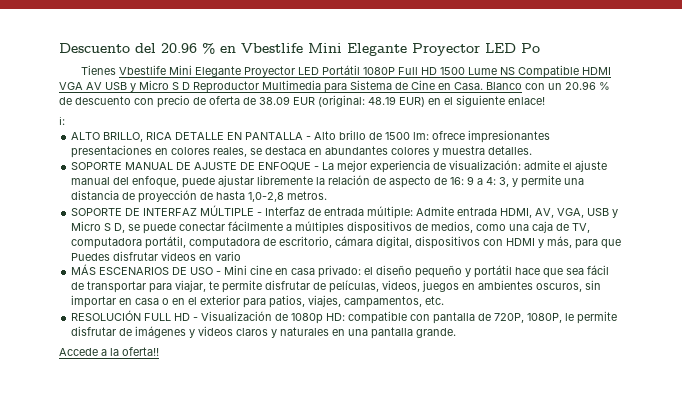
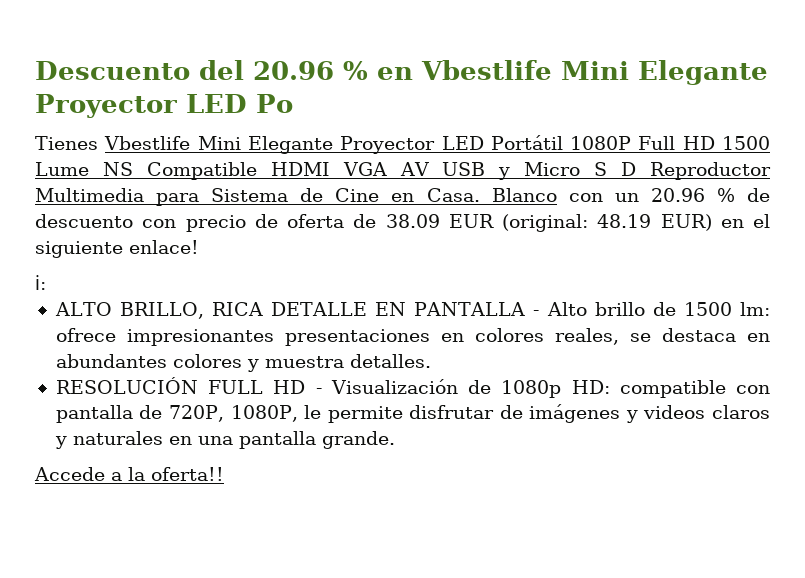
[71,160,608,173] [71,175,585,188] [71,190,328,203] [71,205,619,219] [71,221,591,234] [71,236,622,249] [71,251,242,261] [71,264,610,278] [71,280,602,293] [71,295,445,308] // SOPORTE MANUAL DE AJUSTE DE ENFOQUE - La mejor experiencia de visualización: admite el ajuste manual del enfoque, puede ajustar libremente la relación de aspecto de 16: 9 a 4: 3, y permite una distancia de proyección de hasta 1,0-2,8 metros. // SOPORTE DE INTERFAZ MÚLTIPLE - Interfaz de entrada múltiple: Admite entrada HDMI, AV, VGA, USB y Micro S D, se puede conectar fácilmente a múltiples dispositivos de medios, como una caja de TV, computadora portátil, computadora de escritorio, cámara digital, dispositivos con HDMI y más, para que Puedes disfrutar videos en vario // MÁS ESCENARIOS DE USO - Mini cine en casa privado: el diseño pequeño y portátil hace que sea fácil de transportar para viajar, te permite disfrutar de películas, videos, juegos en ambientes oscuros, sin importar en casa o en el exterior para patios, viajes, campamentos, etc. -> (431, 361) none

